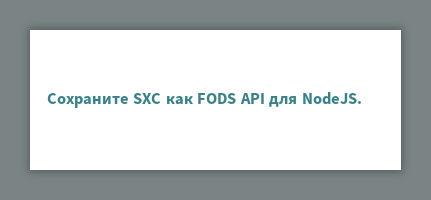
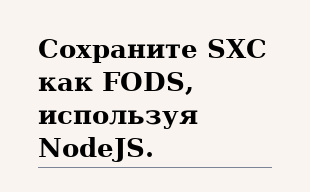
[197,93,298,107] FODS API для -> [102,72,194,95] [38,110,198,129] FODS, используя

